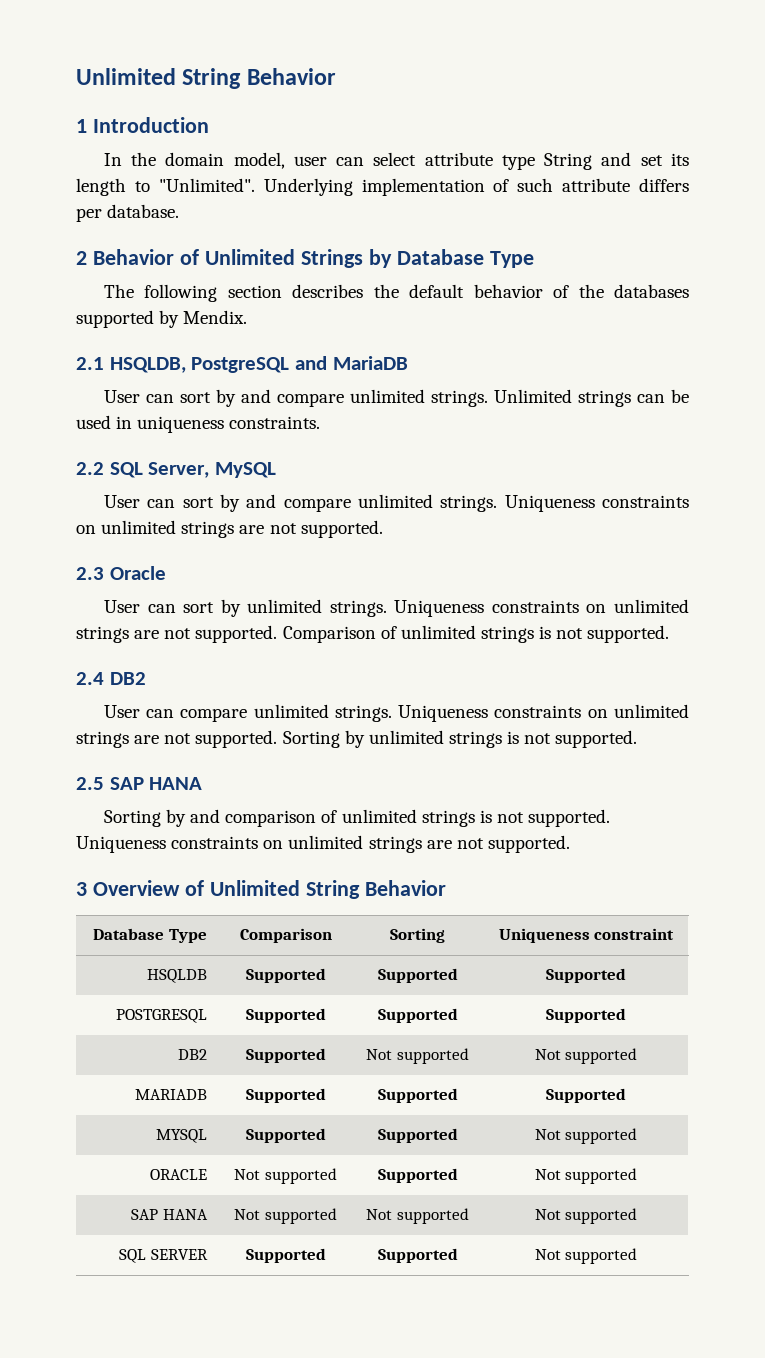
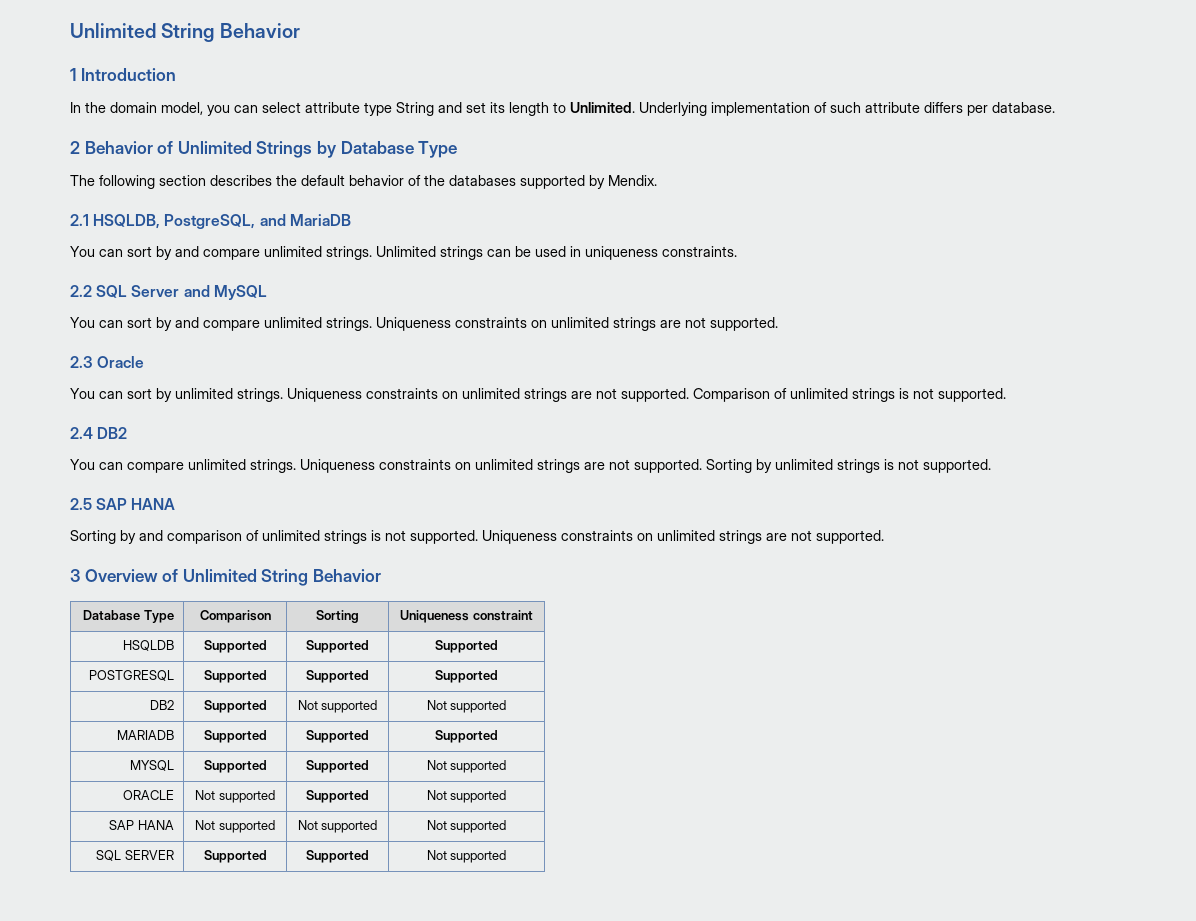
[293,156,327,166] user -> [207,105,230,116] you
[158,178,255,192] "Unlimited". -> [570,102,635,113] Unlimited.
[191,357,290,373] PostgreSQL -> [164,214,256,229] PostgreSQL,
[103,390,140,403] User -> [70,246,95,257] You
[148,462,210,478] Server, -> [131,285,210,297] Server and
[103,495,140,508] User -> [70,317,95,328] You
[103,600,140,613] User -> [70,388,95,399] You
[103,705,140,718] User -> [70,459,95,470] You

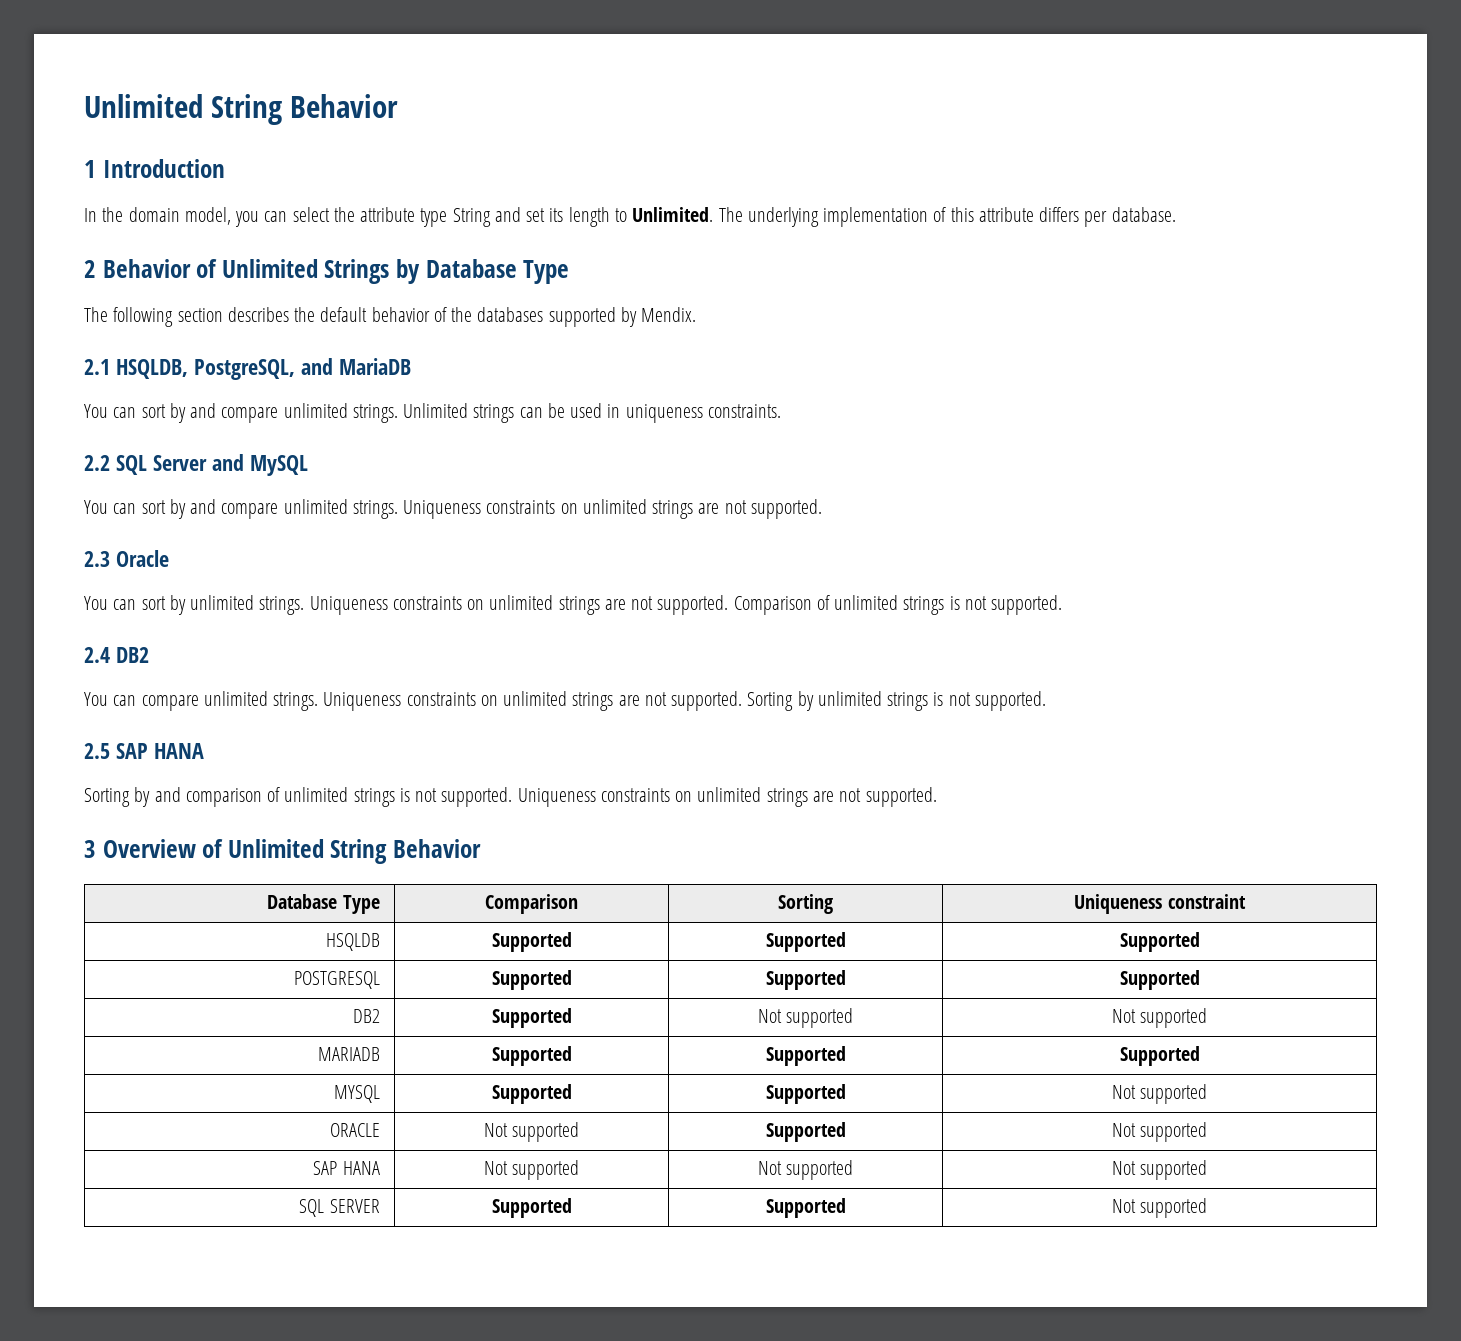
(301, 107) none -> [333,207,355,222] the
[639,102,707,116] Underlying -> [718,207,819,227] The underlying
[830,102,861,113] such -> [950,207,974,222] this

